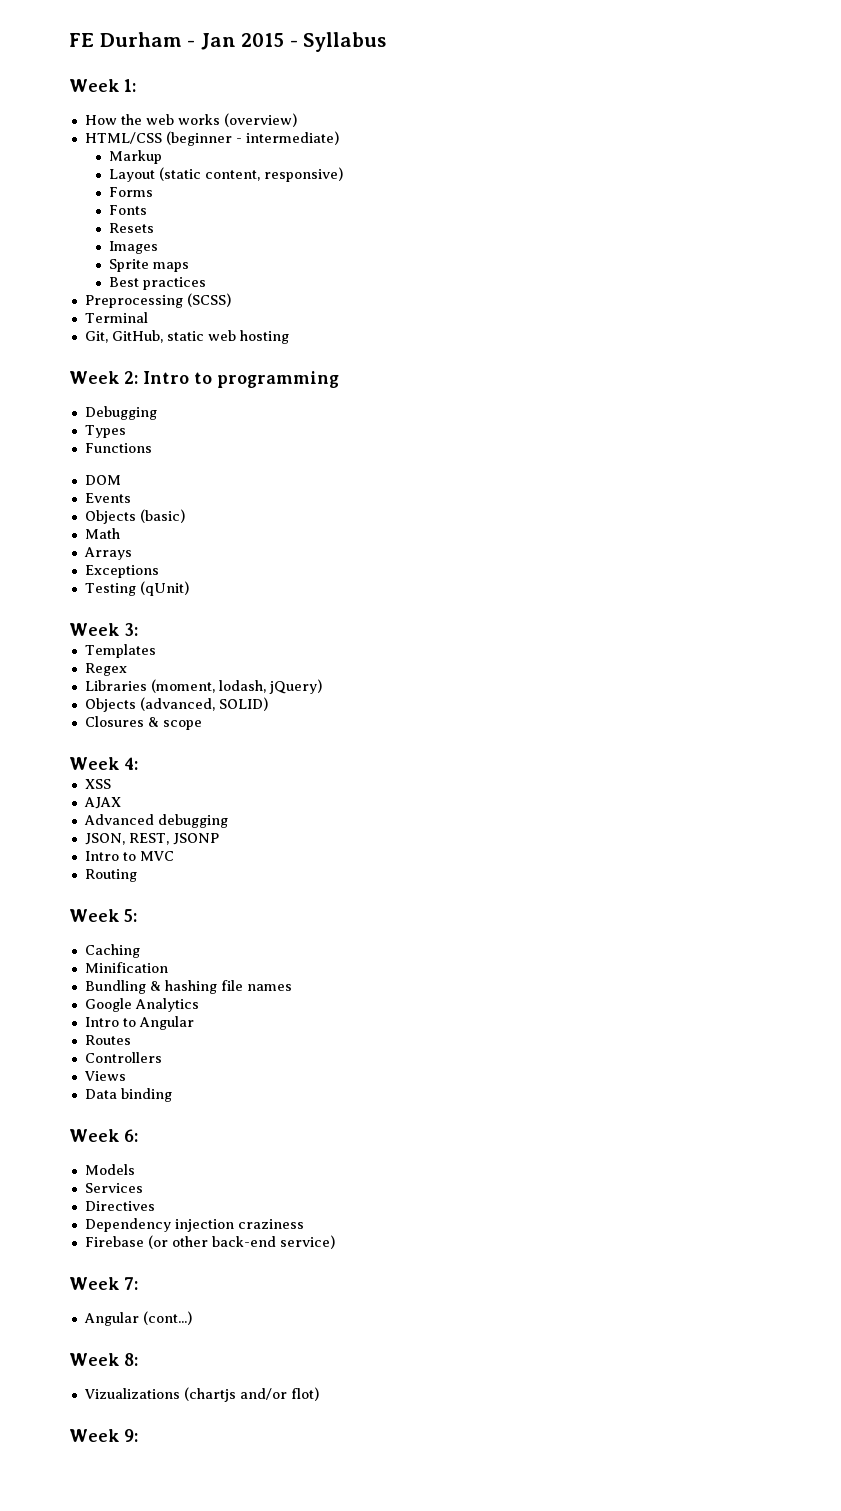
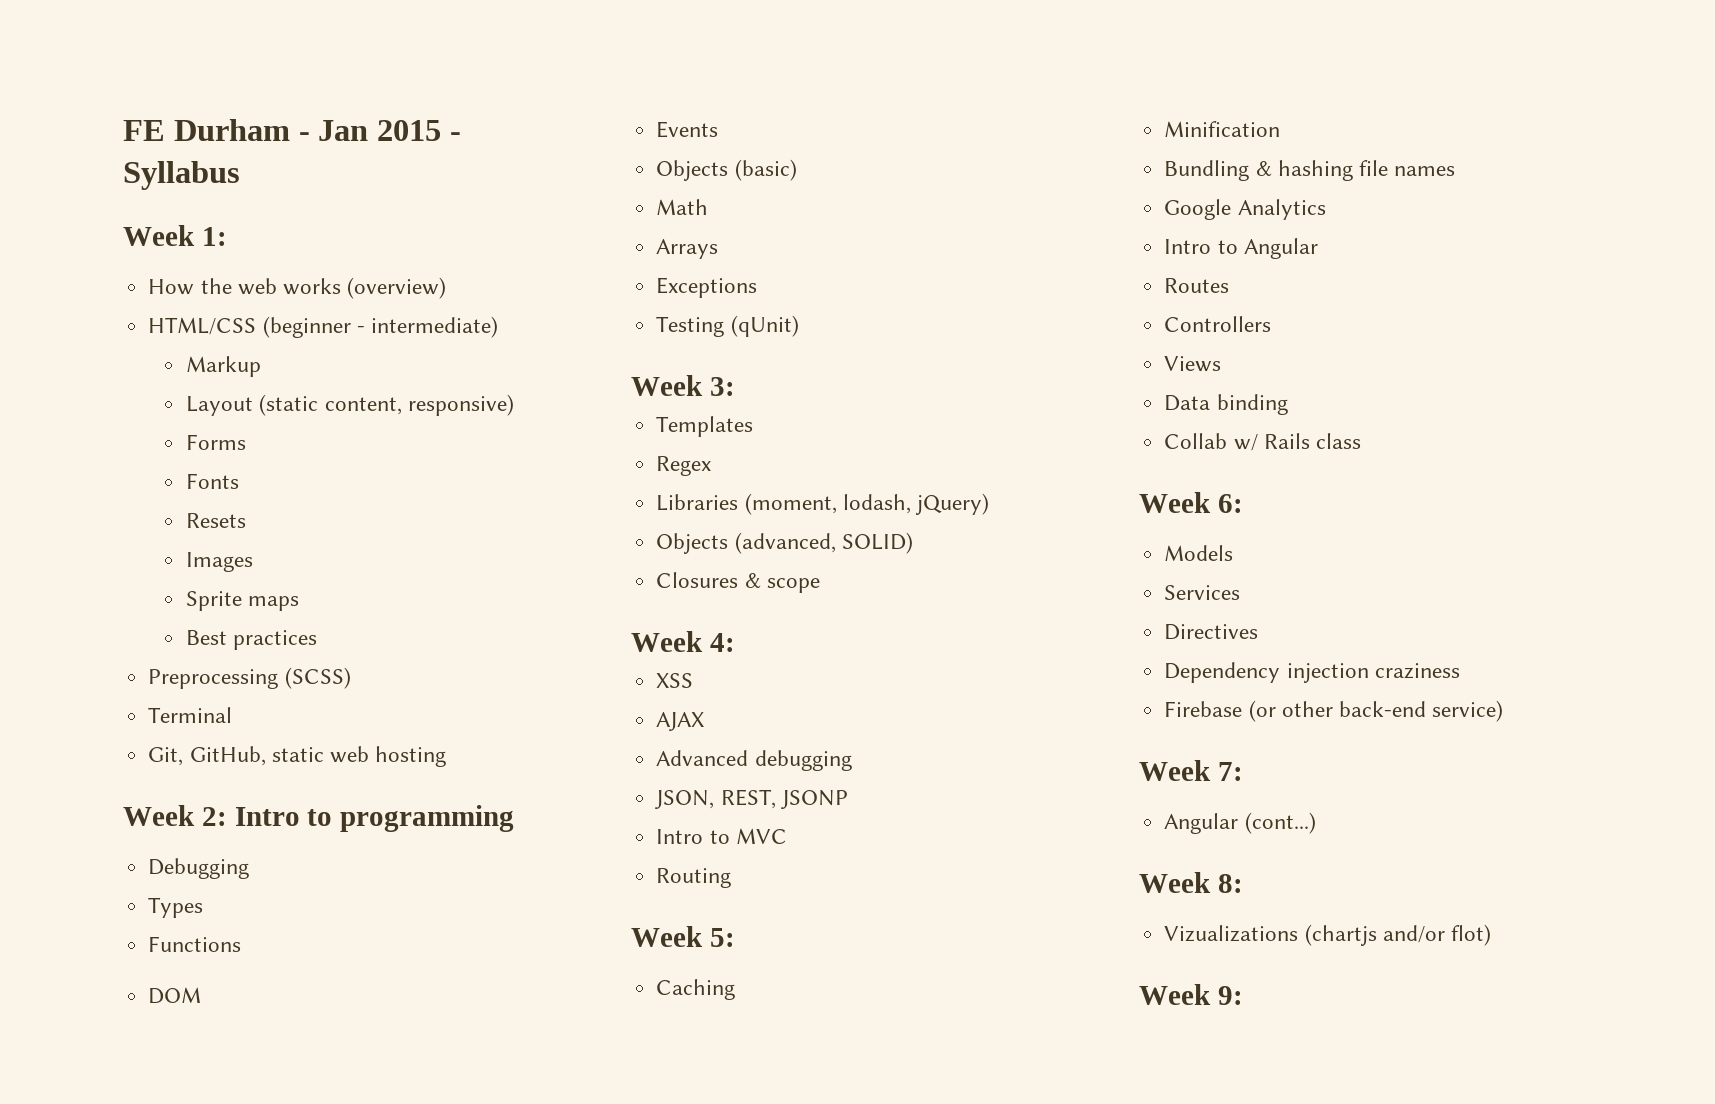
(172, 1095) none -> [1164,433,1361,451] // Collab w/ Rails class

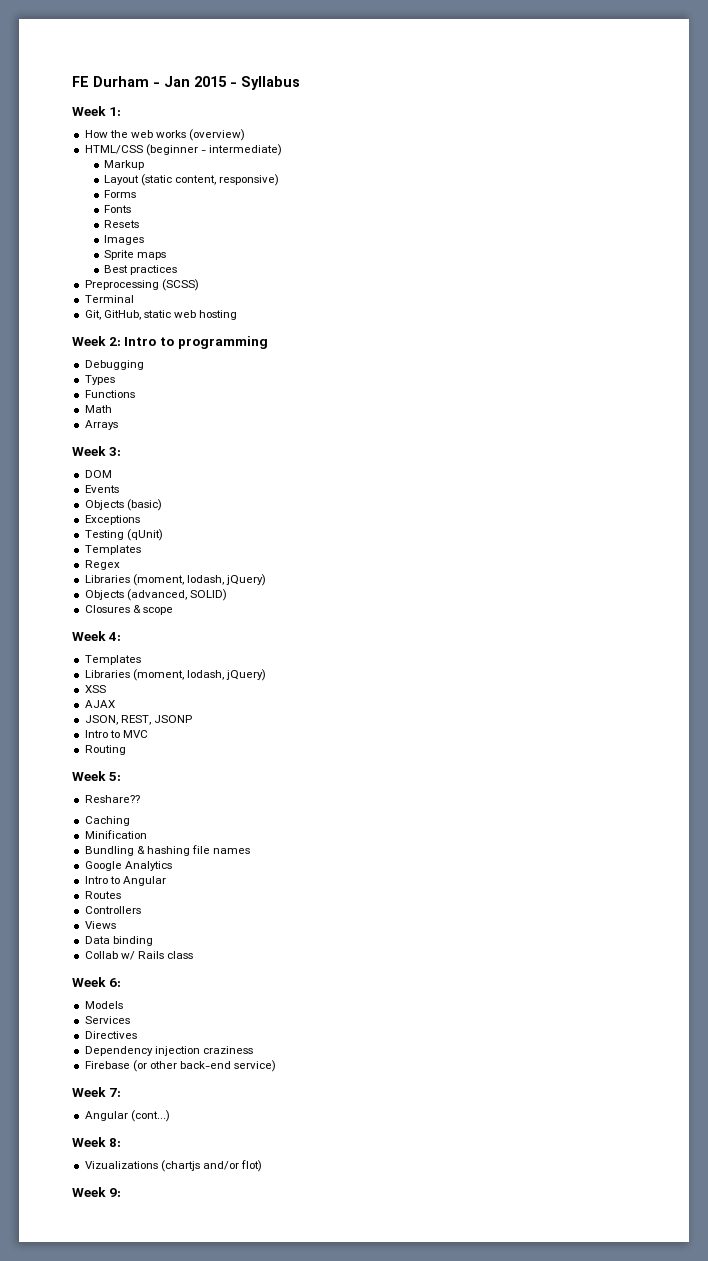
(242, 944) none -> [84,405,112,413] [84,420,118,430] [72,446,121,456] // Math // Arrays // Week 3:
[656,199,709,215] [656,239,719,259] // Math // Arrays -> (162, 505) none
[631,375,735,396] // Week 3: -> (163, 535) none
(735, 642) none -> [84,655,141,665] [84,669,266,681] // Templates // Libraries (moment, lodash, jQuery)
[656,750,852,771] // Advanced debugging -> (115, 704) none
(735, 937) none -> [84,795,140,803] // Reshare??

